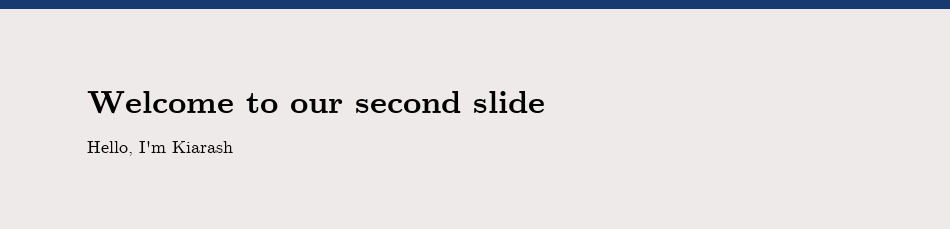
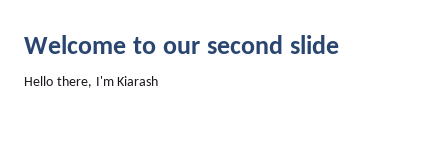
[87,141,133,156] Hello, -> [24,76,92,88] Hello there,

